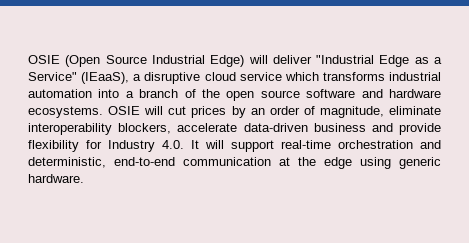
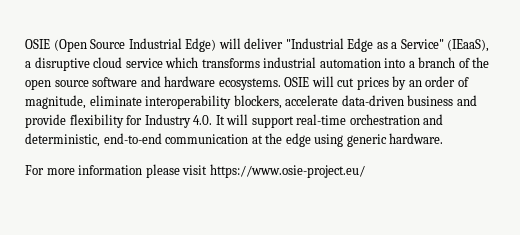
(84, 178) none -> [25,164,365,178] // For more information please visit https://www.osie-project.eu/

